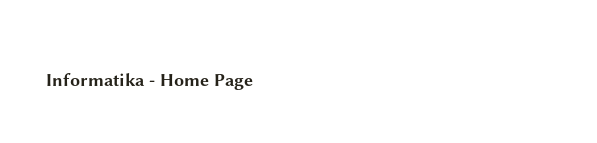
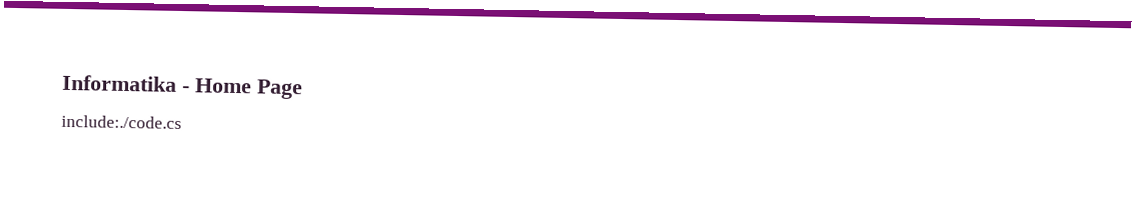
(253, 82) none -> [61,114,182,130] // include:./code.cs

